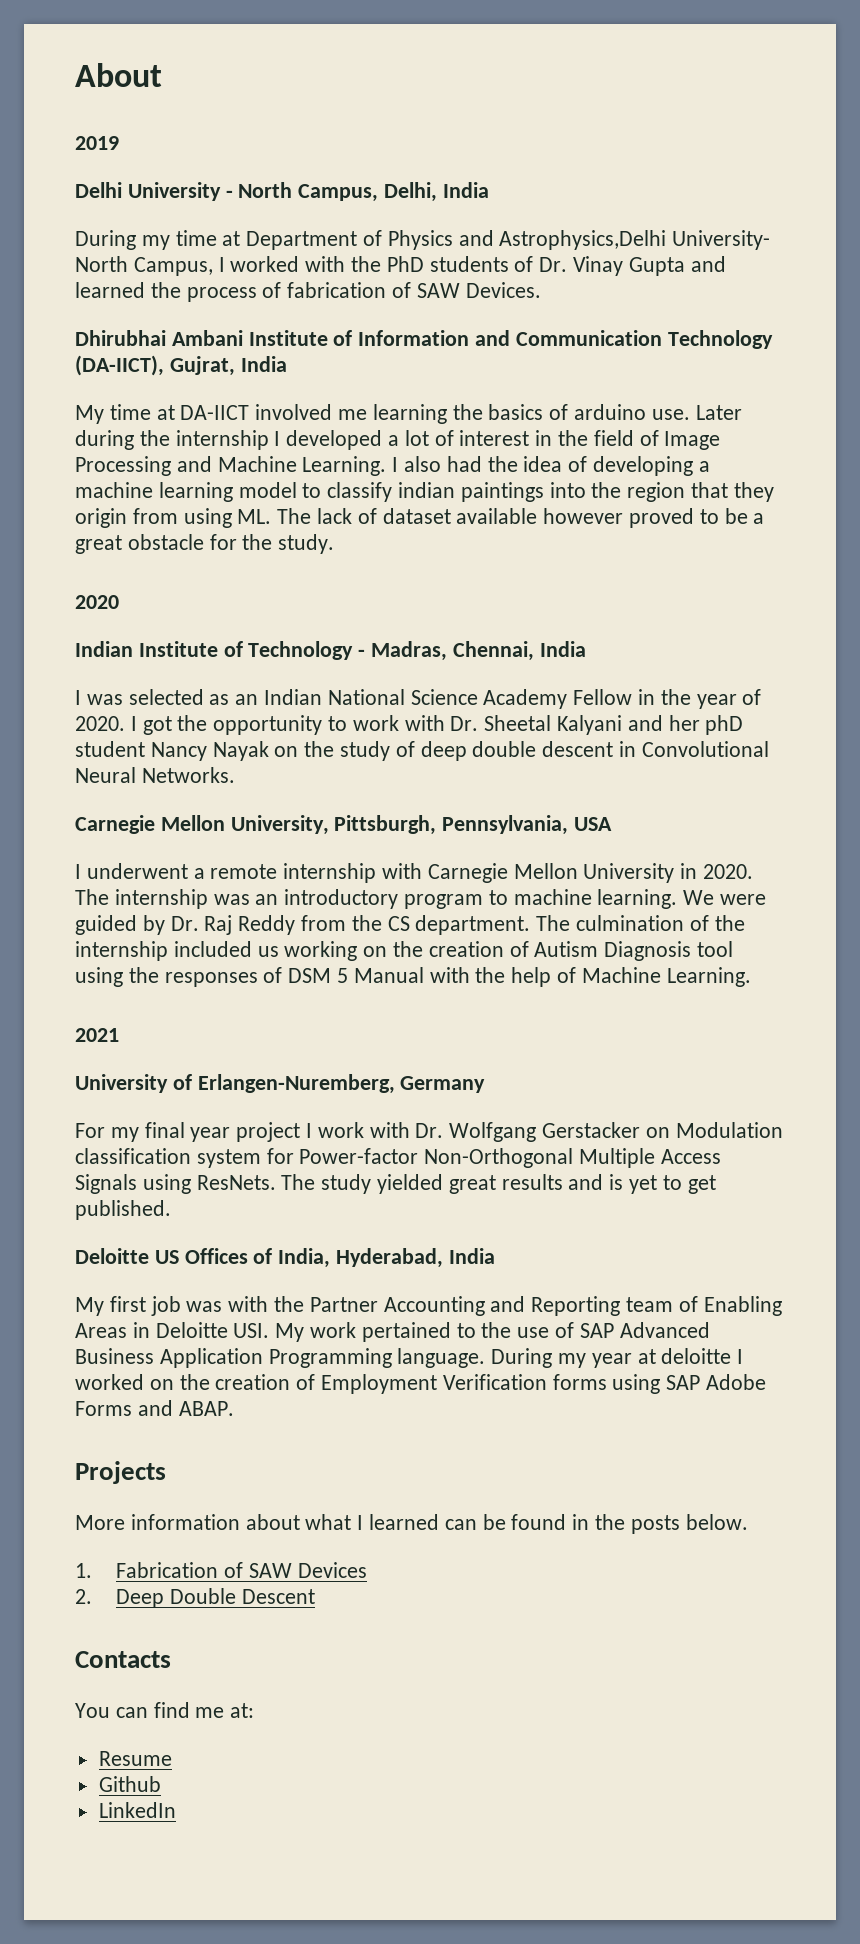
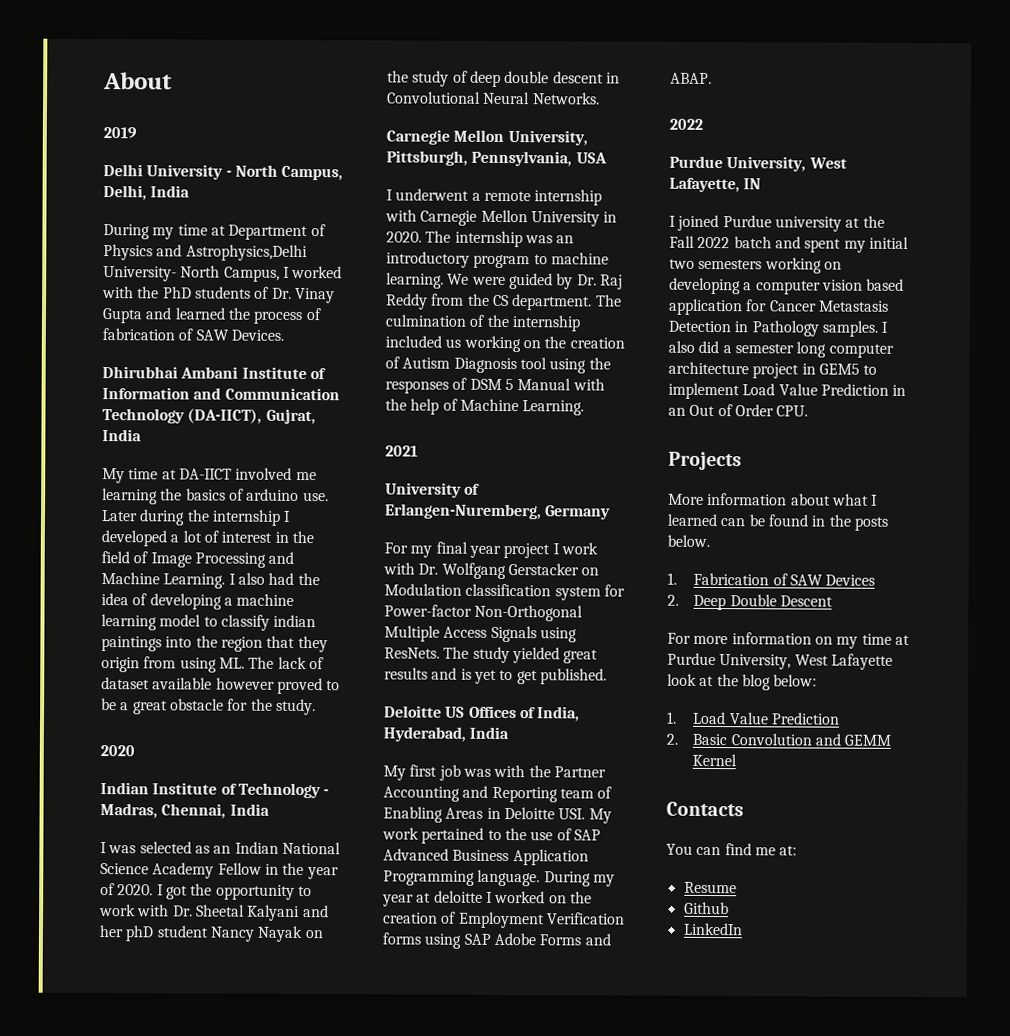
(234, 1408) none -> [669,118,703,130] [669,155,847,172] [669,177,762,193] [669,214,885,232] [669,235,909,253] [669,257,842,274] [669,277,905,295] [668,298,889,316] [668,320,889,337] [668,340,894,358] [668,361,878,379] [668,382,907,400] [668,404,809,417] // 2022 // Purdue University, West Lafayette, IN // I joined Purdue university at the Fall 2022 batch and spent my initial two semesters working on developing a computer vision based application for Cancer Metastasis Detection in Pathology samples. I also did a semester long computer architecture project in GEM5 to implement Load Value Prediction in an Out of Order CPU.
(316, 1596) none -> [667,632,910,649] [667,652,893,670] [667,673,818,691] [666,711,841,725] [666,733,892,746] [692,753,738,767] // For more information on my time at Purdue University, West Lafayette look at the blog below: // 1. Load Value Prediction // 2. Basic Convolution and GEMM Kernel

